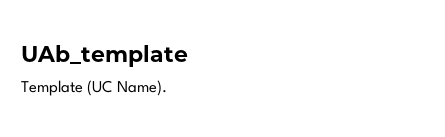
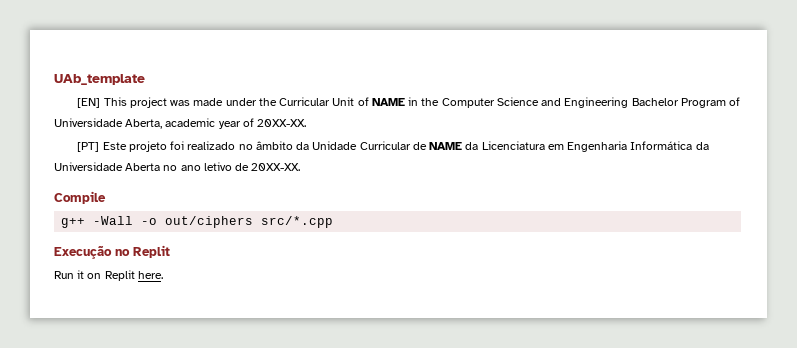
[21,80,167,96] Template (UC Name). -> [77,97,741,108] [54,118,307,129] [77,141,709,152] [54,162,301,171] [54,191,106,204] [61,216,334,228] [54,245,170,259] [54,270,163,281] [EN] This project was made under the Curricular Unit of NAME in the Computer Science and Engineering Bachelor Program of Universidade Aberta, academic year of 20XX-XX. // [PT] Este projeto foi realizado no âmbito da Unidade Curricular de NAME da Licenciatura em Engenharia Informática da Universidade Aberta no ano letivo de 20XX-XX. // Compile // g++ -Wall -o out/ciphers src/*.cpp // Execução no Replit // Run it on Replit here.

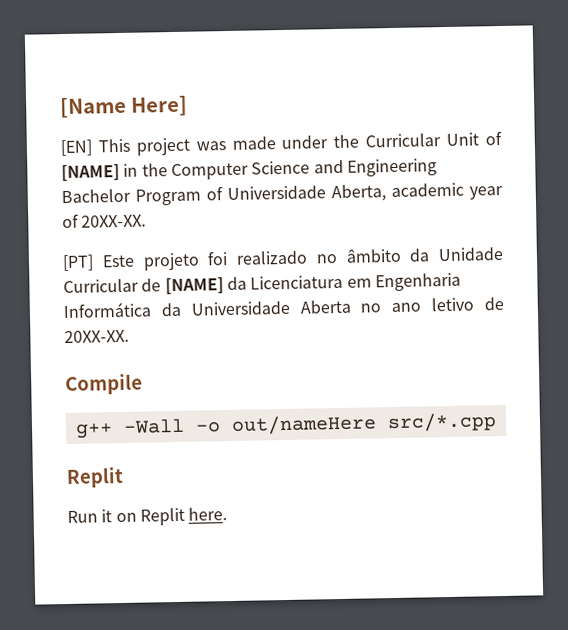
[54,74,145,85] UAb_template -> [59,95,189,119] [Name Here]
[371,98,405,106] NAME -> [61,163,120,182] [NAME]
[429,142,463,150] NAME -> [164,277,224,295] [NAME]
[165,216,254,228] out/ciphers -> [230,414,377,435] out/nameHere
[54,246,130,259] Execução no -> (497, 422) none

